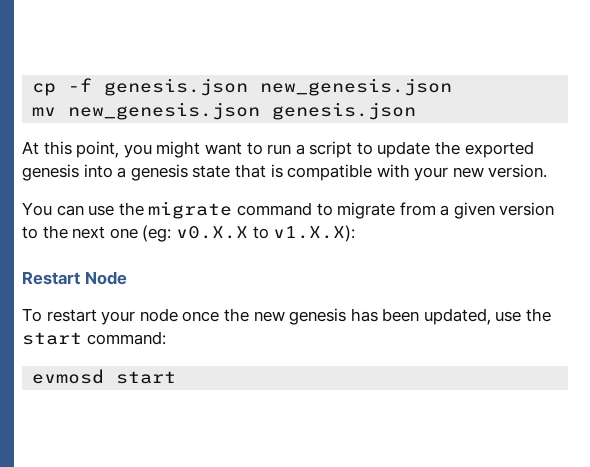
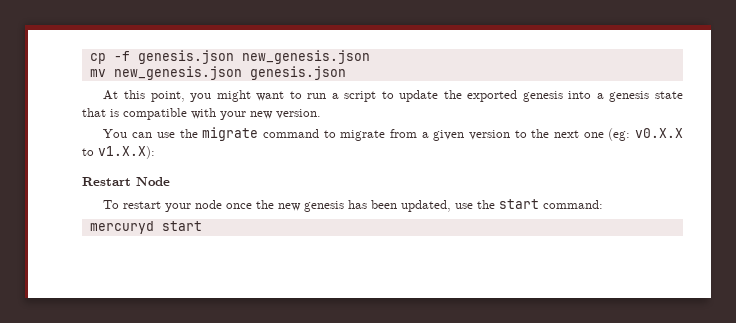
[32,369,105,384] evmosd -> [89,221,154,234] mercuryd

